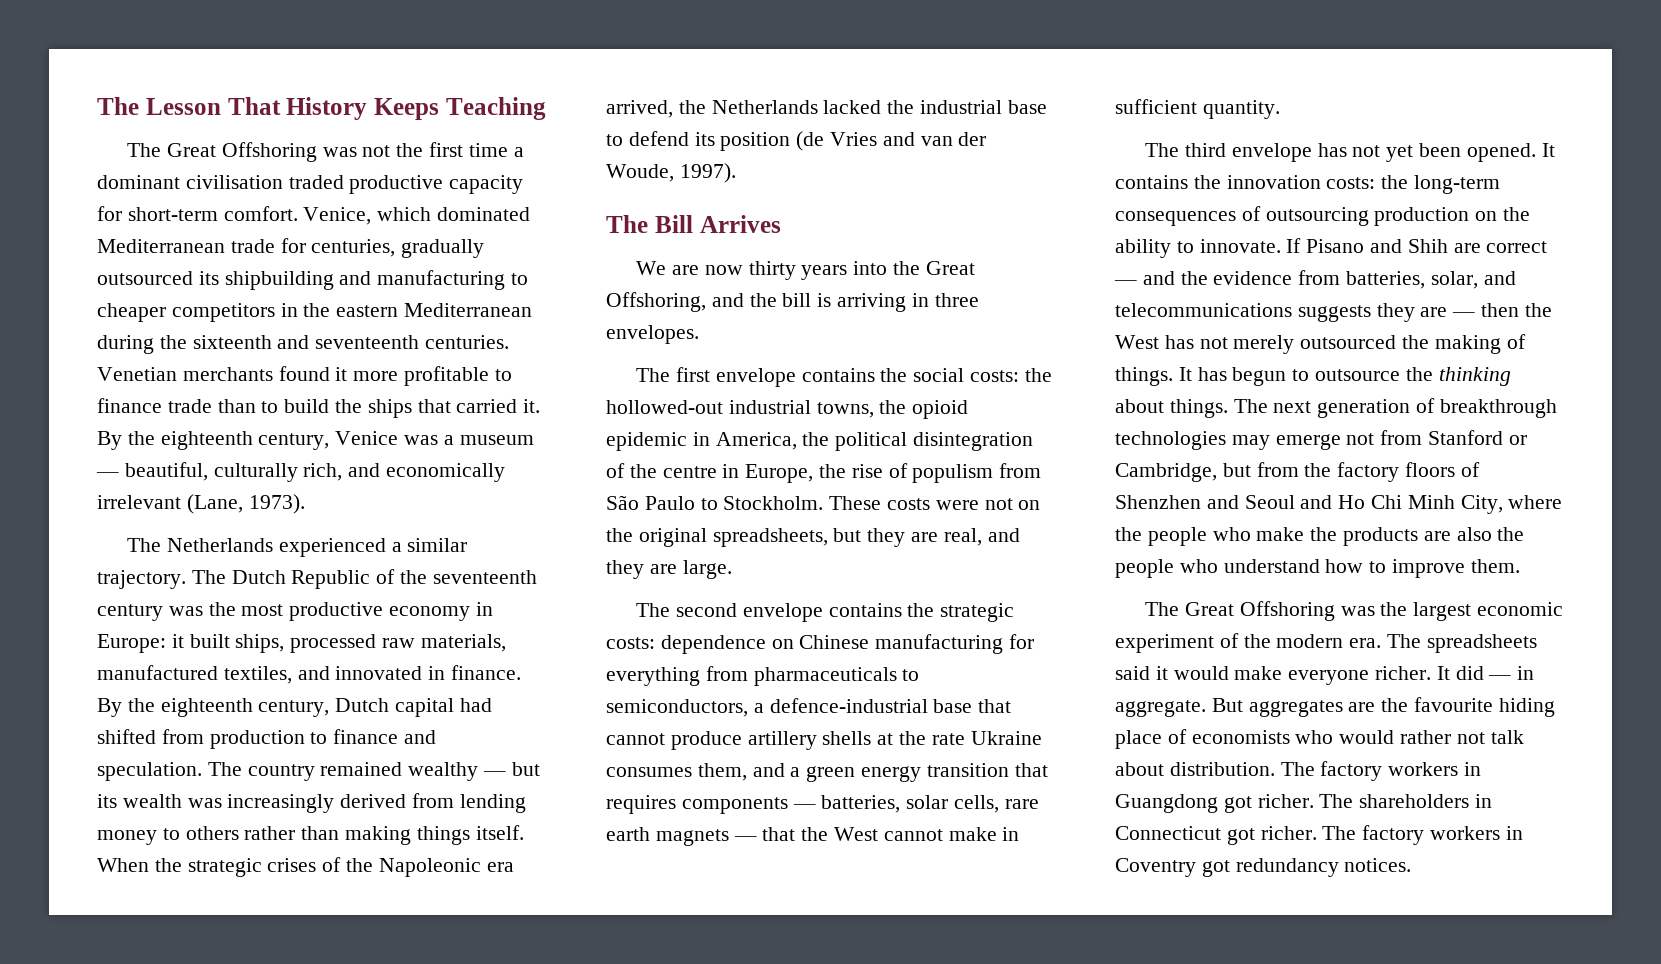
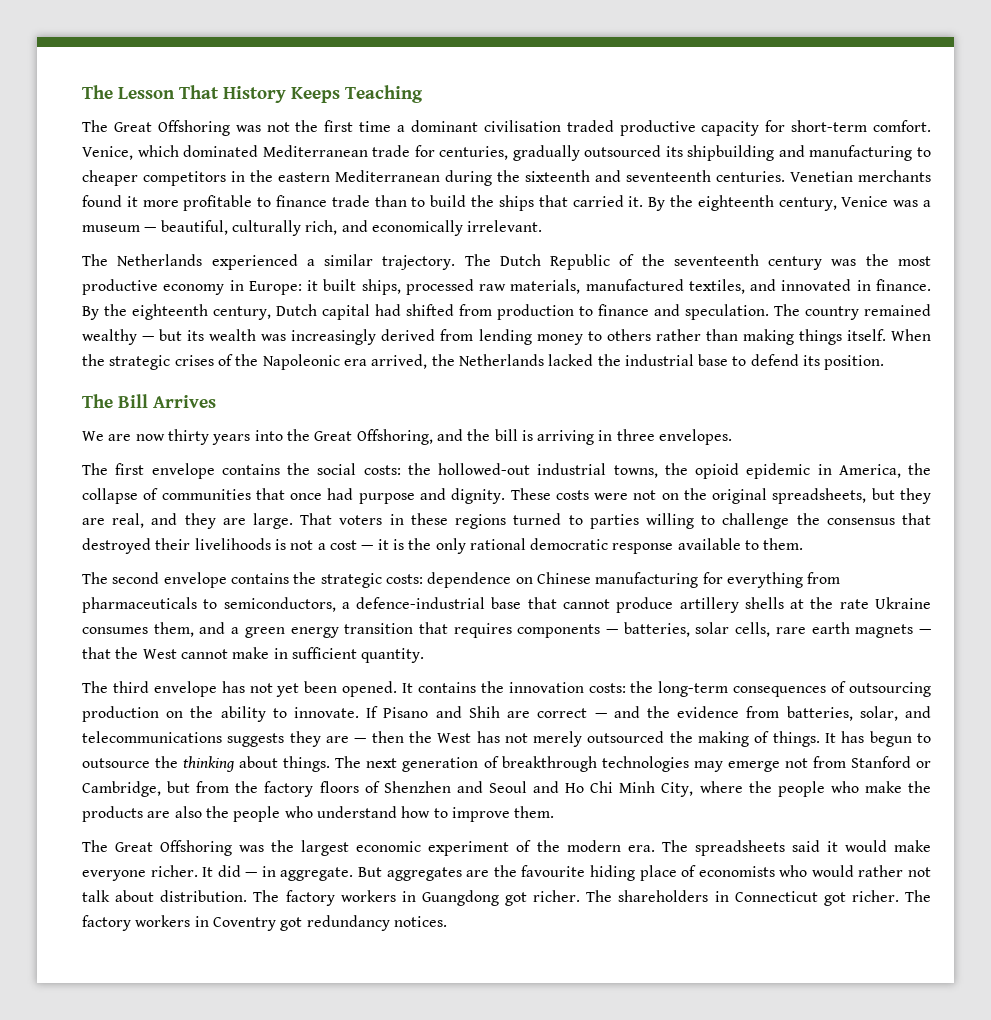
[97,494,305,514] irrelevant (Lane, 1973). -> [467,220,543,232] irrelevant.
[720,131,987,151] [606,163,736,183] position (de Vries and van der Woude, 1997). -> [824,355,885,370] position.
[835,432,1034,451] [606,463,1042,483] [606,495,824,510] political disintegration of the centre in Europe, the rise of populism from São Paulo to Stockholm. -> [82,488,506,504] collapse of communities that once had purpose and dignity.
(732, 569) none -> [300,513,931,529] [82,538,804,554] That voters in these regions turned to parties willing to challenge the consensus that destroyed their livelihoods is not a cost — it is the only rational democratic response available to them.

